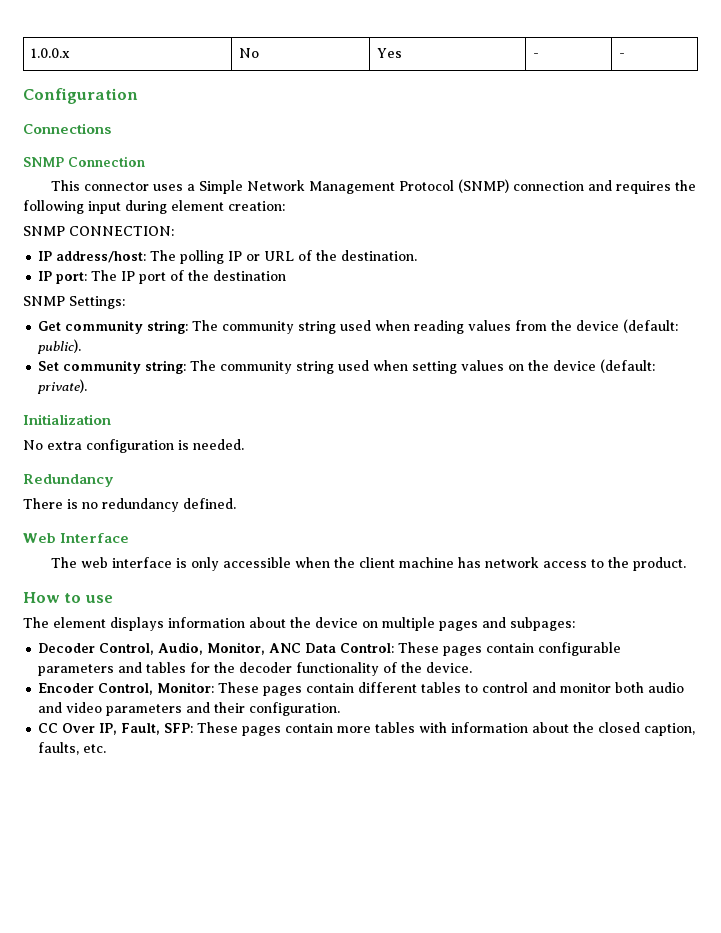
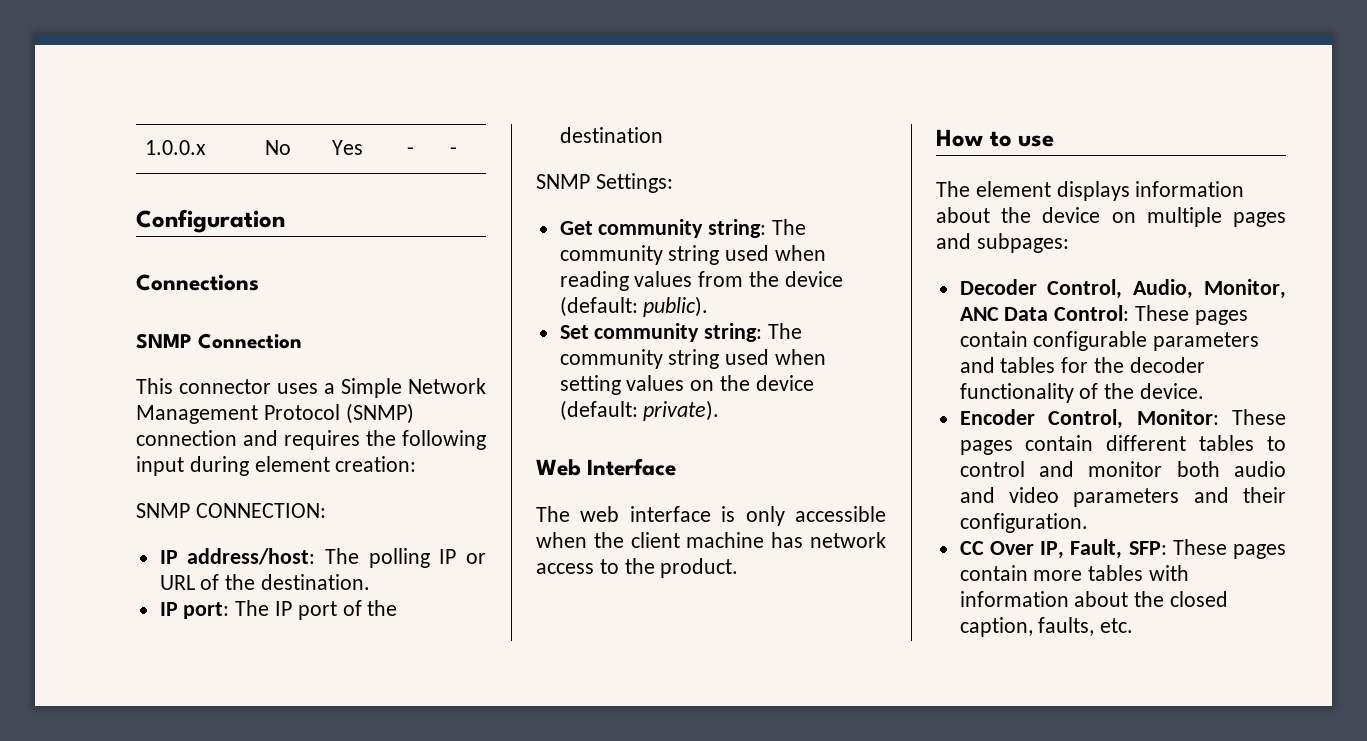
[23,414,111,425] [23,439,244,453] [23,474,114,487] [23,498,236,512] // Initialization // No extra configuration is needed. // Redundancy // There is no redundancy defined. -> (720, 410) none

